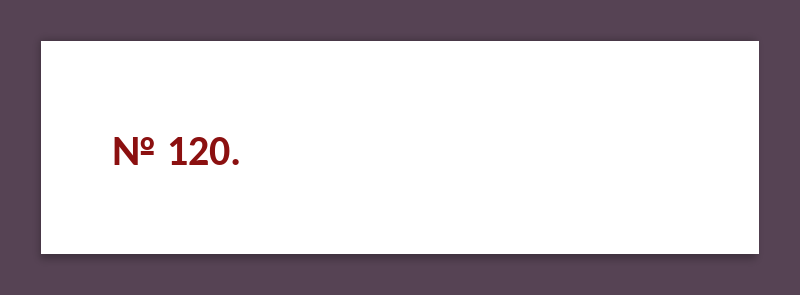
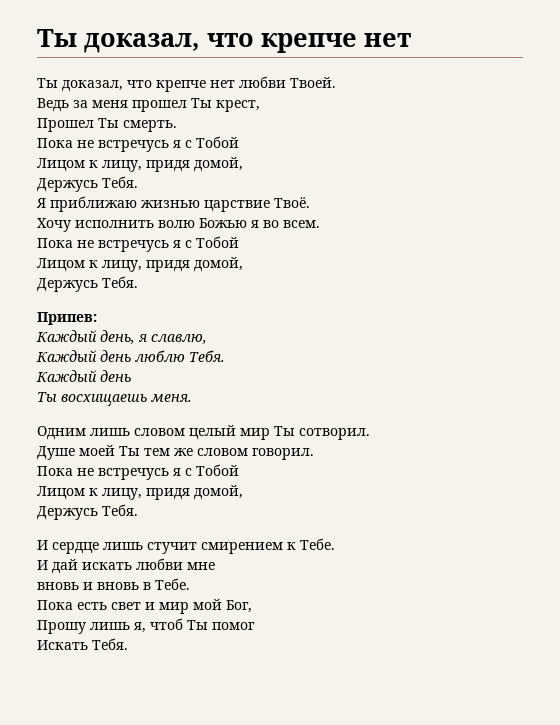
[112,137,242,165] № 120. -> [37,29,411,53] [37,76,336,92] [37,98,260,112] [37,118,177,132] [37,136,239,152] [37,157,243,172] [37,176,138,192] [36,196,310,212] [37,218,320,232] [37,236,239,252] [37,257,243,272] [37,276,138,292] [37,312,97,325] [36,330,207,345] [36,350,225,362] [36,370,131,382] [37,392,192,406] [37,425,370,440] [37,445,314,460] [37,464,239,480] [37,485,243,500] [37,504,138,520] [37,538,335,554] [37,558,215,574] [37,578,190,590] [37,599,252,614] [37,618,255,634] [37,638,128,650] Ты доказал, что крепче нет // Ты доказал, что крепче нет любви Твоей. // Ведь за меня прошел Ты крест, // Прошел Ты смерть. // Пока не встречусь я с Тобой // Лицом к лицу, придя домой, // Держусь Тебя. // Я приближаю жизнью царствие Твоё. // Хочу исполнить волю Божью я во всем. // Пока не встречусь я с Тобой // Лицом к лицу, придя домой, // Держусь Тебя. // Припев: // Каждый день, я славлю, // Каждый день люблю Тебя. // Каждый день // Ты восхищаешь меня. // Одним лишь словом целый мир Ты сотворил. // Душе моей Ты тем же словом говорил. // Пока не встречусь я с Тобой // Лицом к лицу, придя домой, // Держусь Тебя. // И сердце лишь стучит смирением к Тебе. // И дай искать любви мне // вновь и вновь в Тебе. // Пока есть свет и мир мой Бог, // Прошу лишь я, чтоб Ты помог // Искать Тебя.

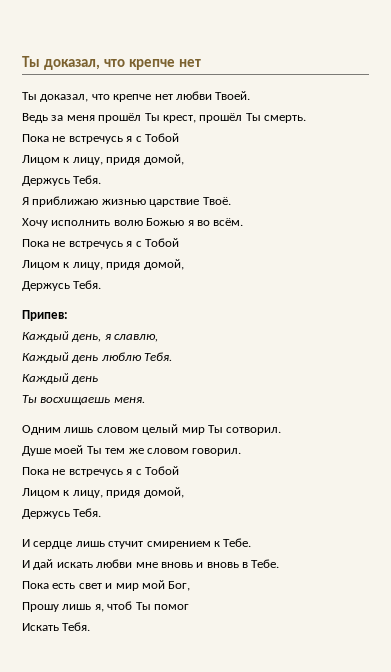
[132,100,187,112] прошел -> [98,113,142,123] прошёл
[37,118,94,132] // Прошел -> [199,113,243,123] прошёл
[283,220,320,228] всем. -> [213,218,244,226] всём.
(215, 566) // -> (158, 565) none

